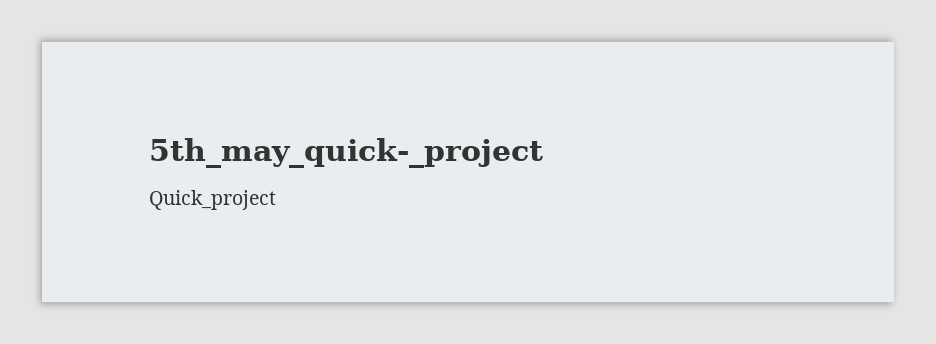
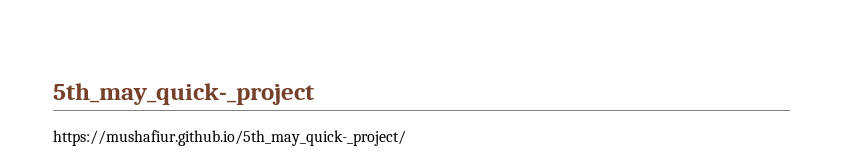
[149,190,276,210] Quick_project -> [53,130,406,146] https://mushafiur.github.io/5th_may_quick-_project/

